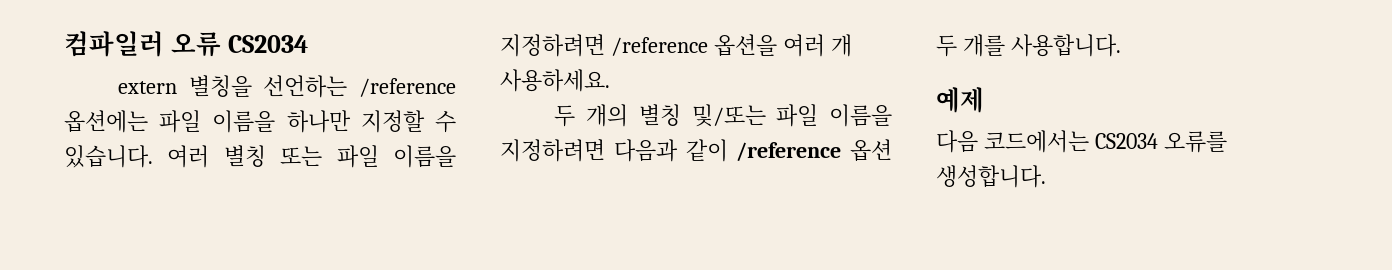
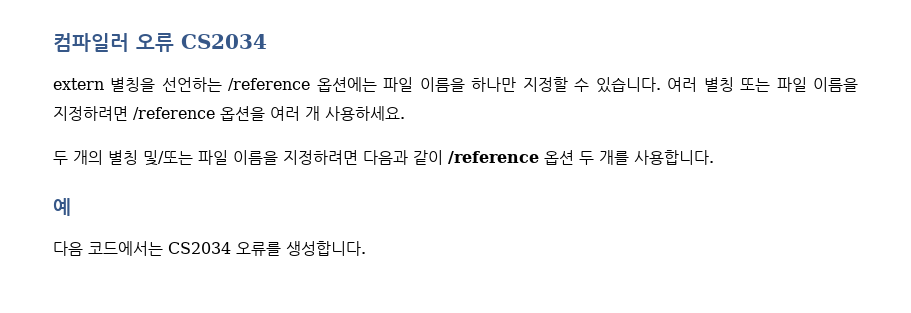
[936,87,984,113] 예제 -> [53,198,71,216] 예

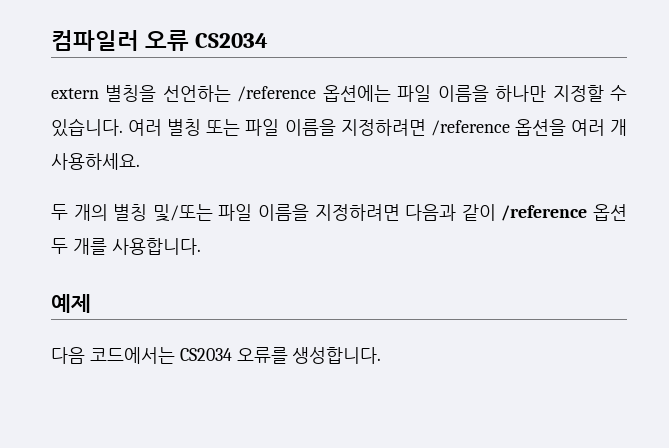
[53,198,71,216] 예 -> [51,294,91,313] 예제

